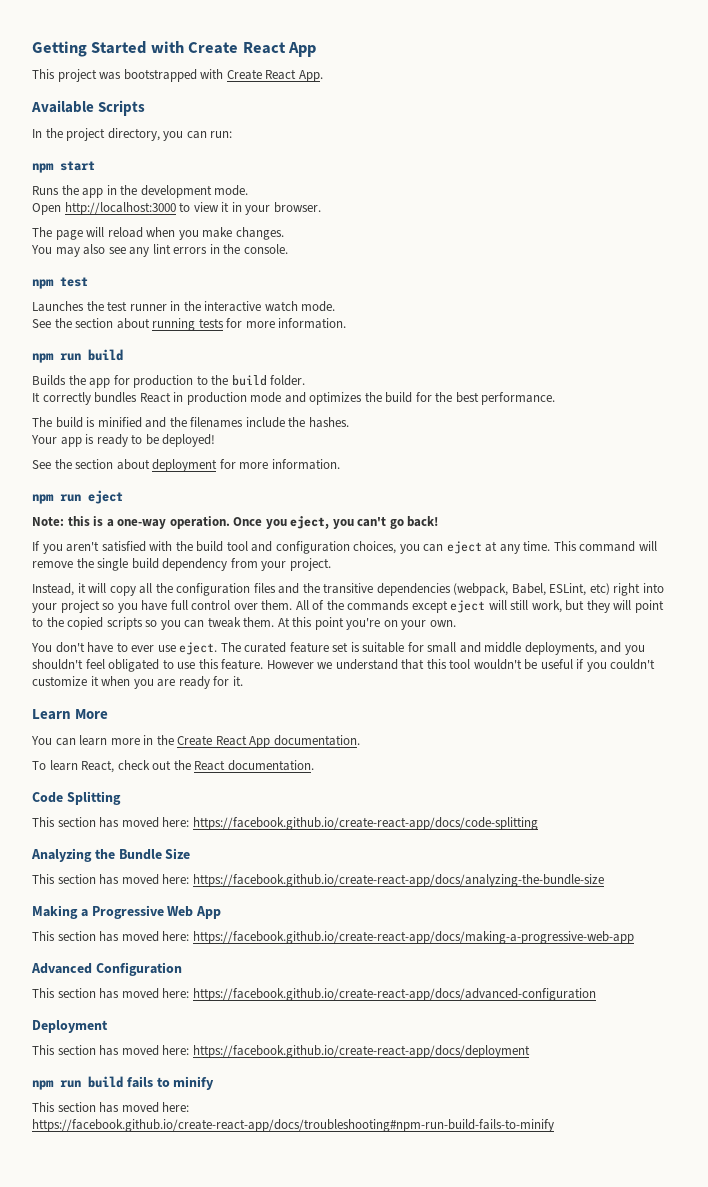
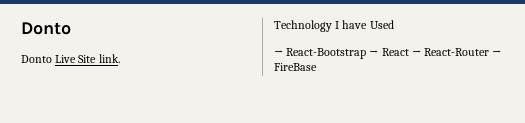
[32,41,317,57] [32,69,323,82] [31,100,146,116] [32,128,233,141] [32,161,95,173] [32,185,249,198] [32,202,321,215] [32,227,284,240] [31,244,288,257] [32,277,88,289] [32,301,336,312] [32,318,347,331] [32,349,123,363] [32,375,306,388] [32,392,556,405] [32,417,349,428] [31,434,216,447] [32,459,340,472] [32,490,123,504] [32,516,439,529] [32,541,657,554] [32,558,331,571] [32,583,664,596] [32,600,664,613] [32,617,456,630] [31,642,645,655] [32,659,656,672] [32,676,243,689] [32,709,109,720] [31,735,360,748] [32,760,314,773] [32,791,121,805] [32,817,538,830] [31,848,191,862] [32,874,604,887] [32,905,222,919] [32,931,634,944] [31,962,182,976] [32,988,596,1001] [32,1020,108,1033] [32,1045,530,1058] [32,1076,215,1090] [32,1102,190,1113] [32,1119,554,1132] Getting Started with Create React App // This project was bootstrapped with Create React App. // Available Scripts // In the project directory, you can run: // npm start // Runs the app in the development mode. // Open http://localhost:3000 to view it in your browser. // The page will reload when you make changes. // You may also see any lint errors in the console. // npm test // Launches the test runner in the interactive watch mode. // See the section about running tests for more information. // npm run build // Builds the app for production to the build folder. // It correctly bundles React in production mode and optimizes the build for the best performance. // The build is minified and the filenames include the hashes. // Your app is ready to be deployed! // See the section about deployment for more information. // npm run eject // Note: this is a one-way operation. Once you eject, you can't go back! // If you aren't satisfied with the build tool and configuration choices, you can eject at any time. This command will remove the single build dependency from your project. // Instead, it will copy all the configuration files and the transitive dependencies (webpack, Babel, ESLint, etc) right into your project so you have full control over them. All of the commands except eject will still work, but they will point to the copied scripts so you can tweak them. At this point you're on your own. // You don't have to ever use eject. The curated feature set is suitable for small and middle deployments, and you shouldn't feel obligated to use this feature. However we understand that this tool wouldn't be useful if you couldn't customize it when you are ready for it. // Learn More // You can learn more in the Create React App documentation. // To learn React, check out the React documentation. // Code Splitting // This section has moved here: https://facebook.github.io/create-react-app/docs/code-splitting // Analyzing the Bundle Size // This section has moved here: https://facebook.github.io/create-react-app/docs/analyzing-the-bundle-size // Making a Progressive Web App // This section has moved here: https://facebook.github.io/create-react-app/docs/making-a-progressive-web-app // Advanced Configuration // This section has moved here: https://facebook.github.io/create-react-app/docs/advanced-configuration // Deployment // This section has moved here: https://facebook.github.io/create-react-app/docs/deployment // npm run build fails to minify // This section has moved here: https://facebook.github.io/create-react-app/docs/troubleshooting#npm-run-build-fails-to-minify -> [21,22,71,35] [21,54,120,63] [274,20,394,32] [274,48,502,59] [274,63,317,71] Donto // Donto Live Site link. // Technology I have Used // → React-Bootstrap → React → React-Router → FireBase

